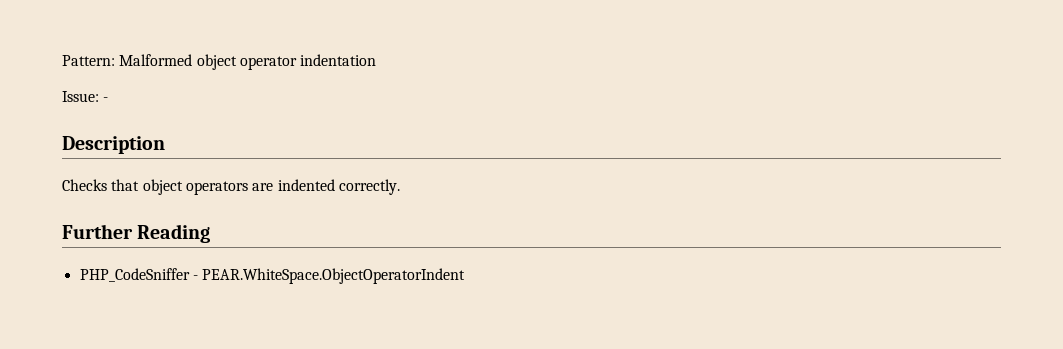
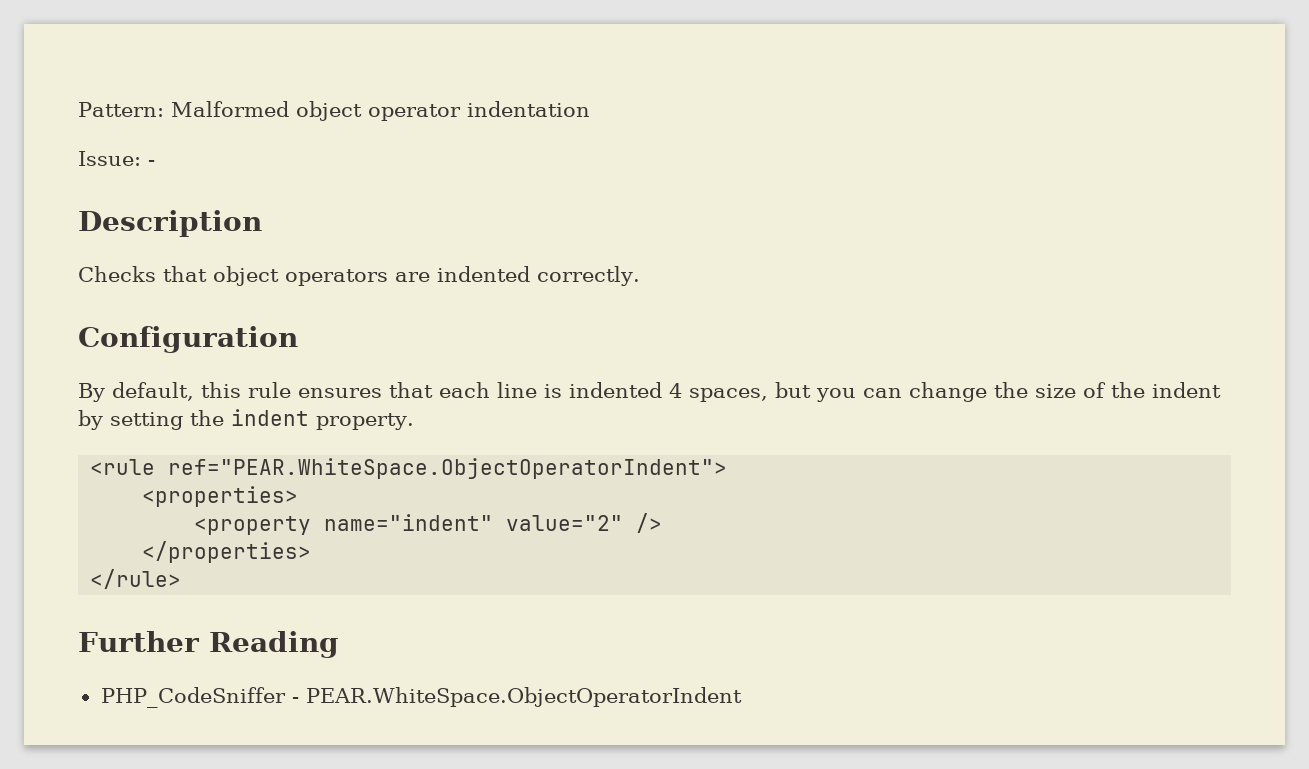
(400, 187) none -> [78,326,298,353] [78,382,1221,402] [78,409,414,430] [90,458,728,479] [142,486,299,507] [194,513,663,535] [142,541,312,563] [90,569,182,589] // Configuration // By default, this rule ensures that each line is indented 4 spaces, but you can change the size of the indent by setting the indent property. // <rule ref="PEAR.WhiteSpace.ObjectOperatorIndent"> // <properties> // <property name="indent" value="2" /> // </properties> // </rule>

